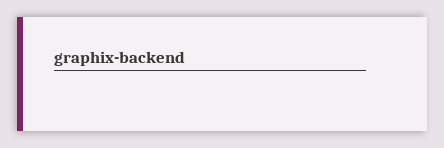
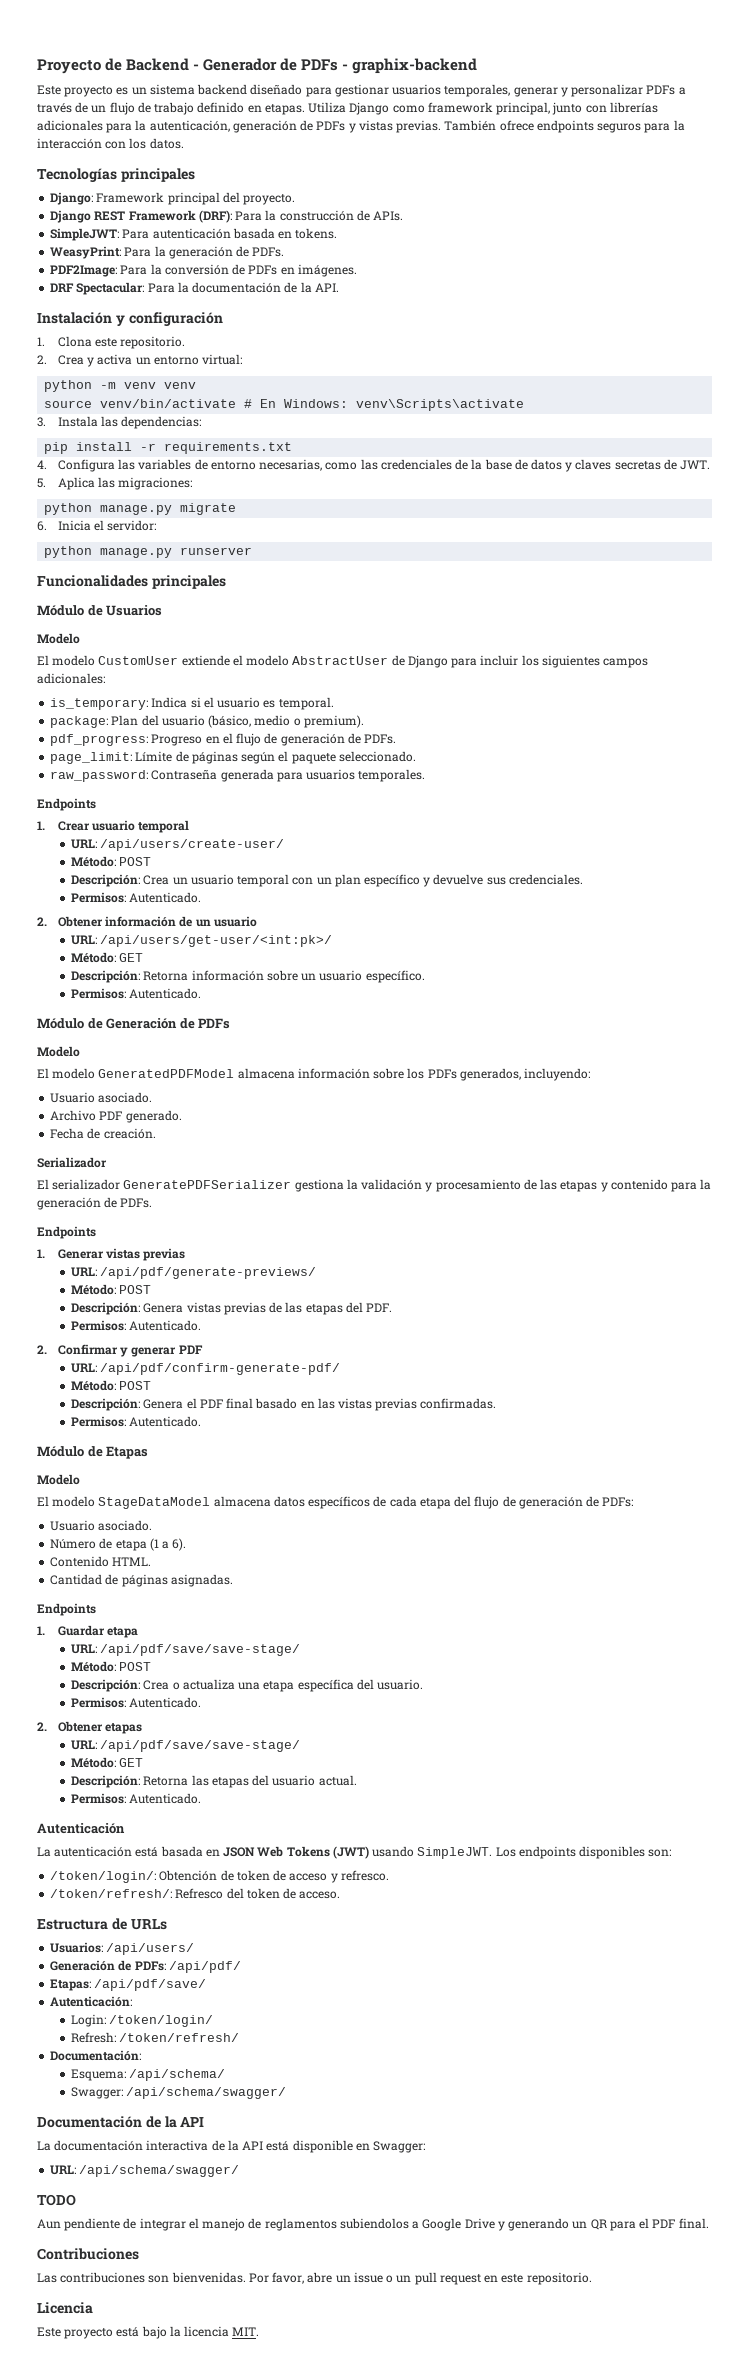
[54,51,185,66] graphix-backend -> [37,58,478,74] [37,84,686,97] [37,102,658,115] [37,120,685,133] [37,138,184,149] [37,168,195,182] [50,192,296,205] [50,210,404,223] [50,228,338,241] [50,246,285,259] [50,264,357,277] [50,282,339,295] [37,312,223,326] [37,336,186,349] [37,354,243,367] [44,380,197,392] [44,399,525,411] [37,416,202,429] [44,442,293,454] [37,459,711,472] [37,477,193,490] [44,503,237,515] [37,520,157,531] [44,546,253,558] [37,575,226,589] [37,605,163,616] [37,633,80,644] [37,655,649,668] [37,673,105,684] [50,697,334,710] [50,715,364,728] [50,733,397,746] [50,751,416,764] [50,769,426,782] [37,798,96,811] [37,820,190,833] [71,839,285,851] [71,856,152,867] [71,874,583,887] [71,892,202,903] [37,916,257,927] [71,935,333,947] [71,952,144,963] [71,970,425,983] [71,988,202,999] [37,1018,231,1029] [37,1046,80,1057] [37,1068,591,1081] [50,1092,153,1103] [50,1110,182,1123] [50,1128,156,1139] [37,1157,107,1168] [37,1179,712,1192] [37,1197,153,1210] [37,1226,96,1239] [37,1248,186,1261] [71,1267,317,1279] [71,1284,152,1295] [71,1302,393,1315] [71,1320,202,1331] [37,1344,203,1357] [71,1363,341,1375] [71,1380,152,1391] [71,1398,497,1411] [71,1416,202,1427] [37,1446,149,1459] [37,1474,80,1485] [37,1496,634,1509] [50,1520,153,1531] [50,1538,187,1551] [50,1556,152,1567] [50,1574,233,1587] [37,1603,96,1616] [37,1625,139,1638] [71,1644,301,1656] [71,1661,152,1672] [71,1679,424,1692] [71,1697,202,1708] [37,1721,143,1734] [71,1740,301,1752] [71,1757,144,1768] [71,1775,357,1788] [71,1793,202,1804] [37,1823,125,1834] [37,1846,672,1859] [50,1870,389,1883] [50,1888,341,1899] [37,1918,167,1930] [50,1942,195,1955] [50,1960,241,1973] [50,1979,207,1991] [50,1996,133,2007] [71,2014,214,2027] [71,2032,240,2043] [50,2050,142,2061] [71,2069,226,2081] [71,2087,287,2099] [37,2116,205,2128] [37,2140,426,2153] [50,2165,240,2177] [37,2194,76,2206] [37,2218,709,2231] [37,2248,139,2260] [37,2272,592,2285] [37,2302,93,2314] [37,2326,260,2339] Proyecto de Backend - Generador de PDFs - graphix-backend // Este proyecto es un sistema backend diseñado para gestionar usuarios temporales, generar y personalizar PDFs a través de un flujo de trabajo definido en etapas. Utiliza Django como framework principal, junto con librerías adicionales para la autenticación, generación de PDFs y vistas previas. También ofrece endpoints seguros para la interacción con los datos. // Tecnologías principales // Django: Framework principal del proyecto. // Django REST Framework (DRF): Para la construcción de APIs. // SimpleJWT: Para autenticación basada en tokens. // WeasyPrint: Para la generación de PDFs. // PDF2Image: Para la conversión de PDFs en imágenes. // DRF Spectacular: Para la documentación de la API. // Instalación y configuración // 1. Clona este repositorio. // 2. Crea y activa un entorno virtual: // python -m venv venv // source venv/bin/activate # En Windows: venv\Scripts\activate // 3. Instala las dependencias: // pip install -r requirements.txt // 4. Configura las variables de entorno necesarias, como las credenciales de la base de datos y claves secretas de JWT. // 5. Aplica las migraciones: // python manage.py migrate // 6. Inicia el servidor: // python manage.py runserver // Funcionalidades principales // Módulo de Usuarios // Modelo // El modelo CustomUser extiende el modelo AbstractUser de Django para incluir los siguientes campos adicionales: // is_temporary: Indica si el usuario es temporal. // package: Plan del usuario (básico, medio o premium). // pdf_progress: Progreso en el flujo de generación de PDFs. // page_limit: Límite de páginas según el paquete seleccionado. // raw_password: Contraseña generada para usuarios temporales. // Endpoints // 1. Crear usuario temporal // URL: /api/users/create-user/ // Método: POST // Descripción: Crea un usuario temporal con un plan específico y devuelve sus credenciales. // Permisos: Autenticado. // 2. Obtener información de un usuario // URL: /api/users/get-user/<int:pk>/ // Método: GET // Descripción: Retorna información sobre un usuario específico. // Permisos: Autenticado. // Módulo de Generación de PDFs // Modelo // El modelo GeneratedPDFModel almacena información sobre los PDFs generados, incluyendo: // Usuario asociado. // Archivo PDF generado. // Fecha de creación. // Serializador // El serializador GeneratePDFSerializer gestiona la validación y procesamiento de las etapas y contenido para la generación de PDFs. // Endpoints // 1. Generar vistas previas // URL: /api/pdf/generate-previews/ // Método: POST // Descripción: Genera vistas previas de las etapas del PDF. // Permisos: Autenticado. // 2. Confirmar y generar PDF // URL: /api/pdf/confirm-generate-pdf/ // Método: POST // Descripción: Genera el PDF final basado en las vistas previas confirmadas. // Permisos: Autenticado. // Módulo de Etapas // Modelo // El modelo StageDataModel almacena datos específicos de cada etapa del flujo de generación de PDFs: // Usuario asociado. // Número de etapa (1 a 6). // Contenido HTML. // Cantidad de páginas asignadas. // Endpoints // 1. Guardar etapa // URL: /api/pdf/save/save-stage/ // Método: POST // Descripción: Crea o actualiza una etapa específica del usuario. // Permisos: Autenticado. // 2. Obtener etapas // URL: /api/pdf/save/save-stage/ // Método: GET // Descripción: Retorna las etapas del usuario actual. // Permisos: Autenticado. // Autenticación // La autenticación está basada en JSON Web Tokens (JWT) usando SimpleJWT. Los endpoints disponibles son: // /token/login/: Obtención de token de acceso y refresco. // /token/refresh/: Refresco del token de acceso. // Estructura de URLs // Usuarios: /api/users/ // Generación de PDFs: /api/pdf/ // Etapas: /api/pdf/save/ // Autenticación: // Login: /token/login/ // Refresh: /token/refresh/ // Documentación: // Esquema: /api/schema/ // Swagger: /api/schema/swagger/ // Documentación de la API // La documentación interactiva de la API está disponible en Swagger: // URL: /api/schema/swagger/ // TODO // Aun pendiente de integrar el manejo de reglamentos subiendolos a Google Drive y generando un QR para el PDF final. // Contribuciones // Las contribuciones son bienvenidas. Por favor, abre un issue o un pull request en este repositorio. // Licencia // Este proyecto está bajo la licencia MIT.

